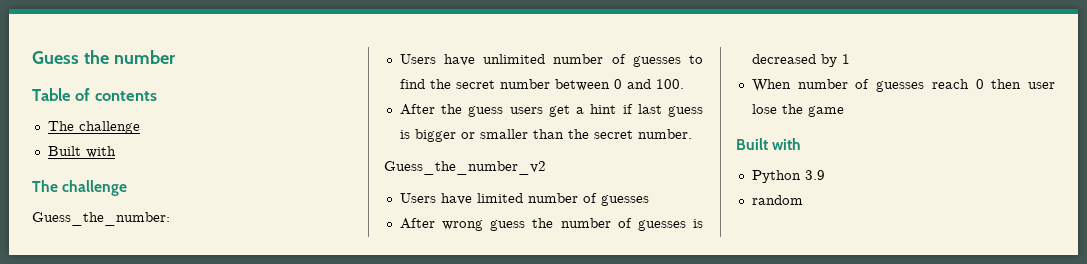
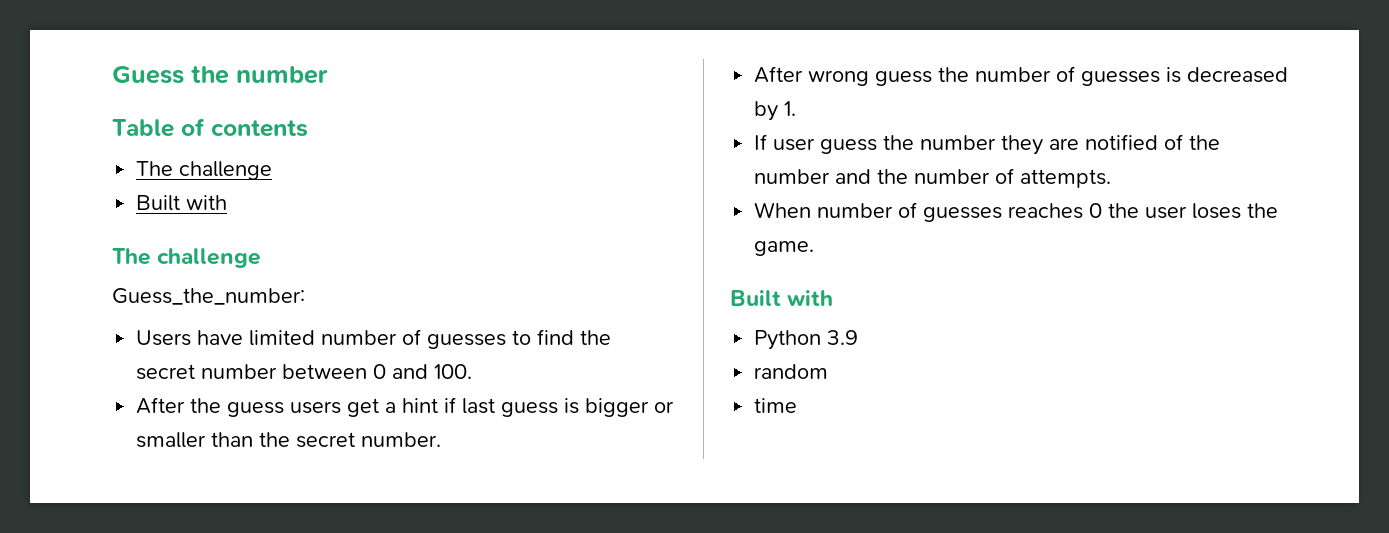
[483,54,546,64] unlimited -> [249,330,316,346] limited
[384,161,546,175] [399,193,649,206] // Guess_the_number_v2 // Users have limited number of guesses -> (442, 439) none
[841,54,850,64] [751,79,1055,92] [751,104,844,117] 1 // When number of guesses reach 0 then user lose the game -> [784,101,797,116] [754,134,1221,155] [754,168,1112,188] [754,202,1279,222] [754,241,815,256] 1. // If user guess the number they are notified of the number and the number of attempts. // When number of guesses reaches 0 the user loses the game.
(803, 200) none -> [754,398,798,413] // time

